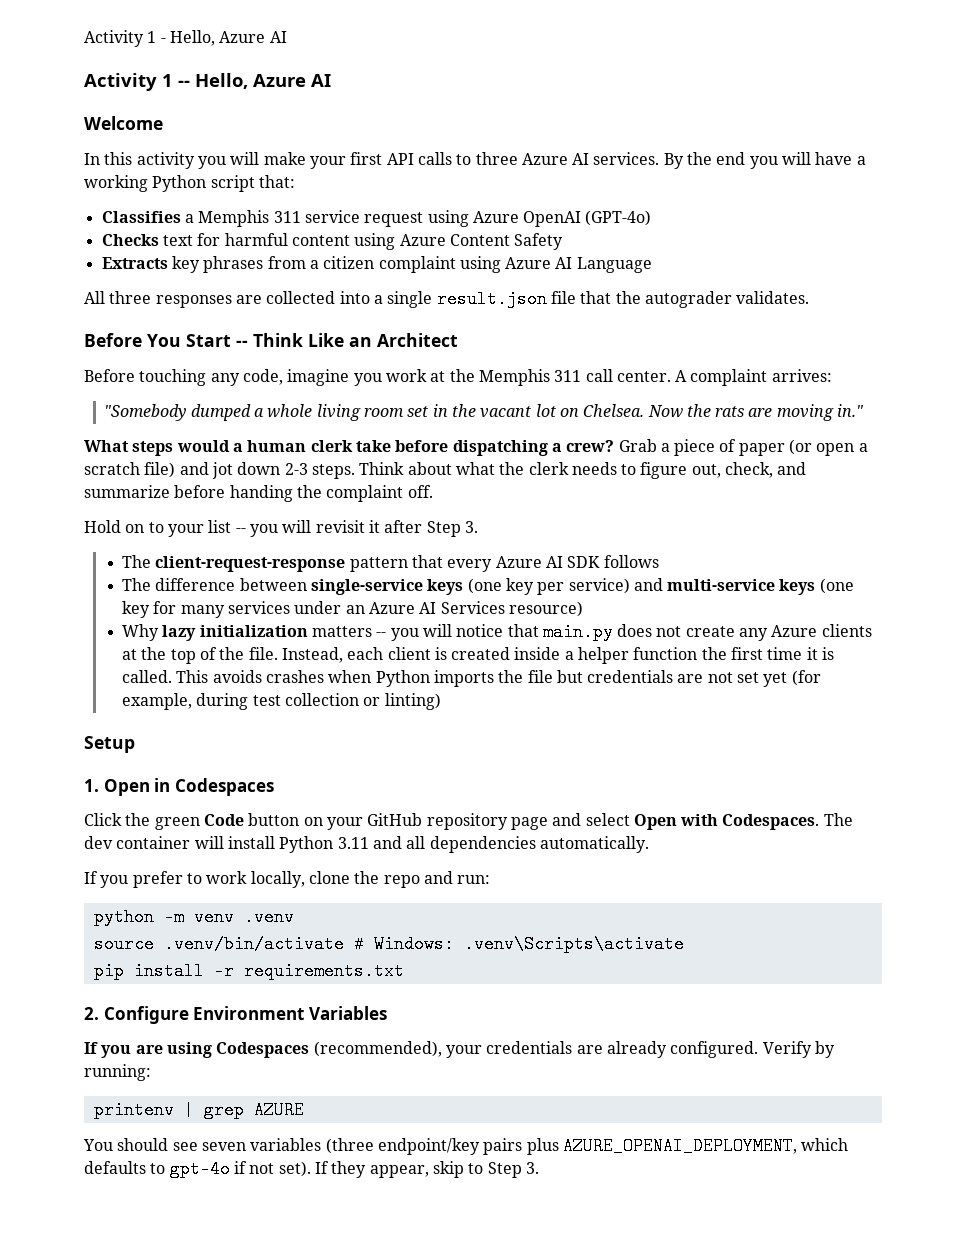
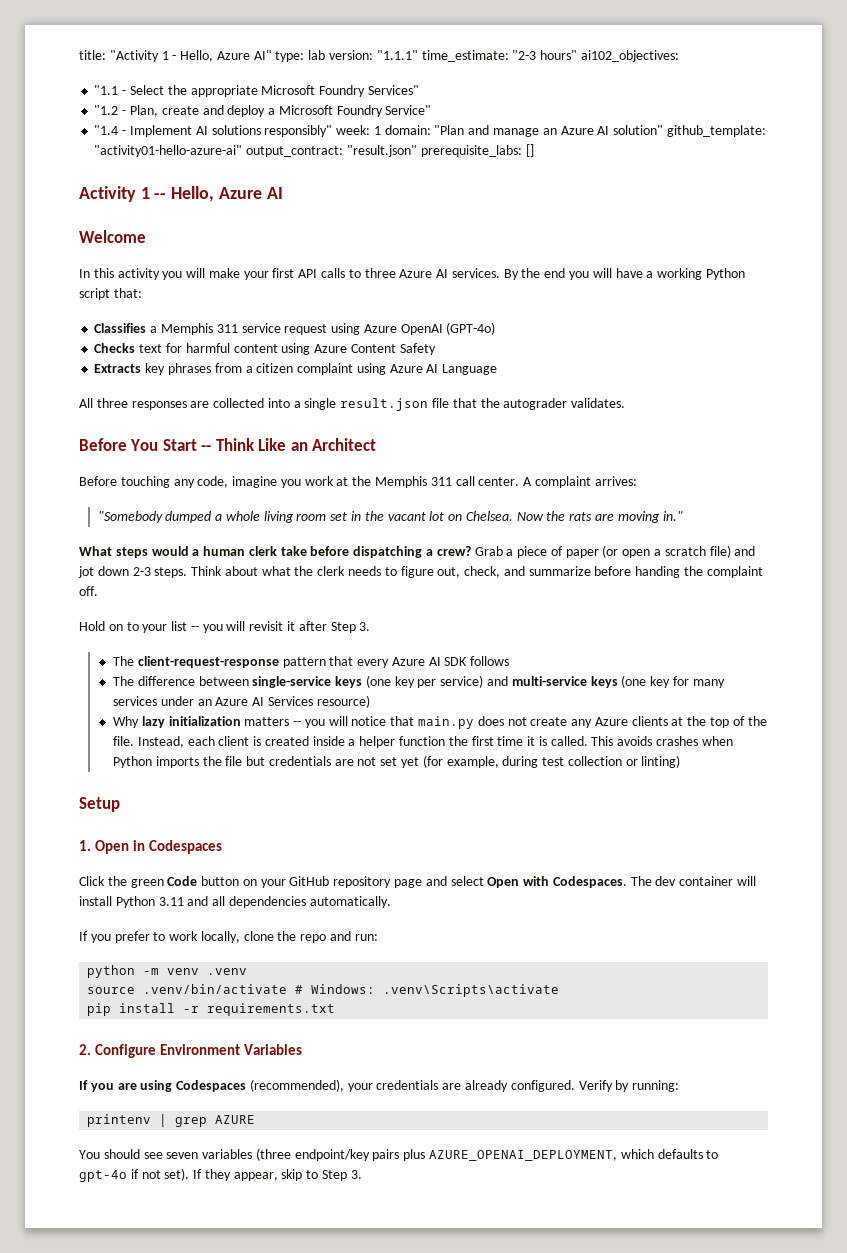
[84,30,144,47] Activity -> [79,50,159,62] title: "Activity
[269,31,287,43] AI -> [253,50,679,62] [94,85,419,97] [94,105,432,117] [94,125,766,137] [94,144,534,157] AI" type: lab version: "1.1.1" time_estimate: "2-3 hours" ai102_objectives: // "1.1 - Select the appropriate Microsoft Foundry Services" // "1.2 - Plan, create and deploy a Microsoft Foundry Service" // "1.4 - Implement AI solutions responsibly" week: 1 domain: "Plan and manage an Azure AI solution" github_template: "activity01-hello-azure-ai" output_contract: "result.json" prerequisite_labs: []

